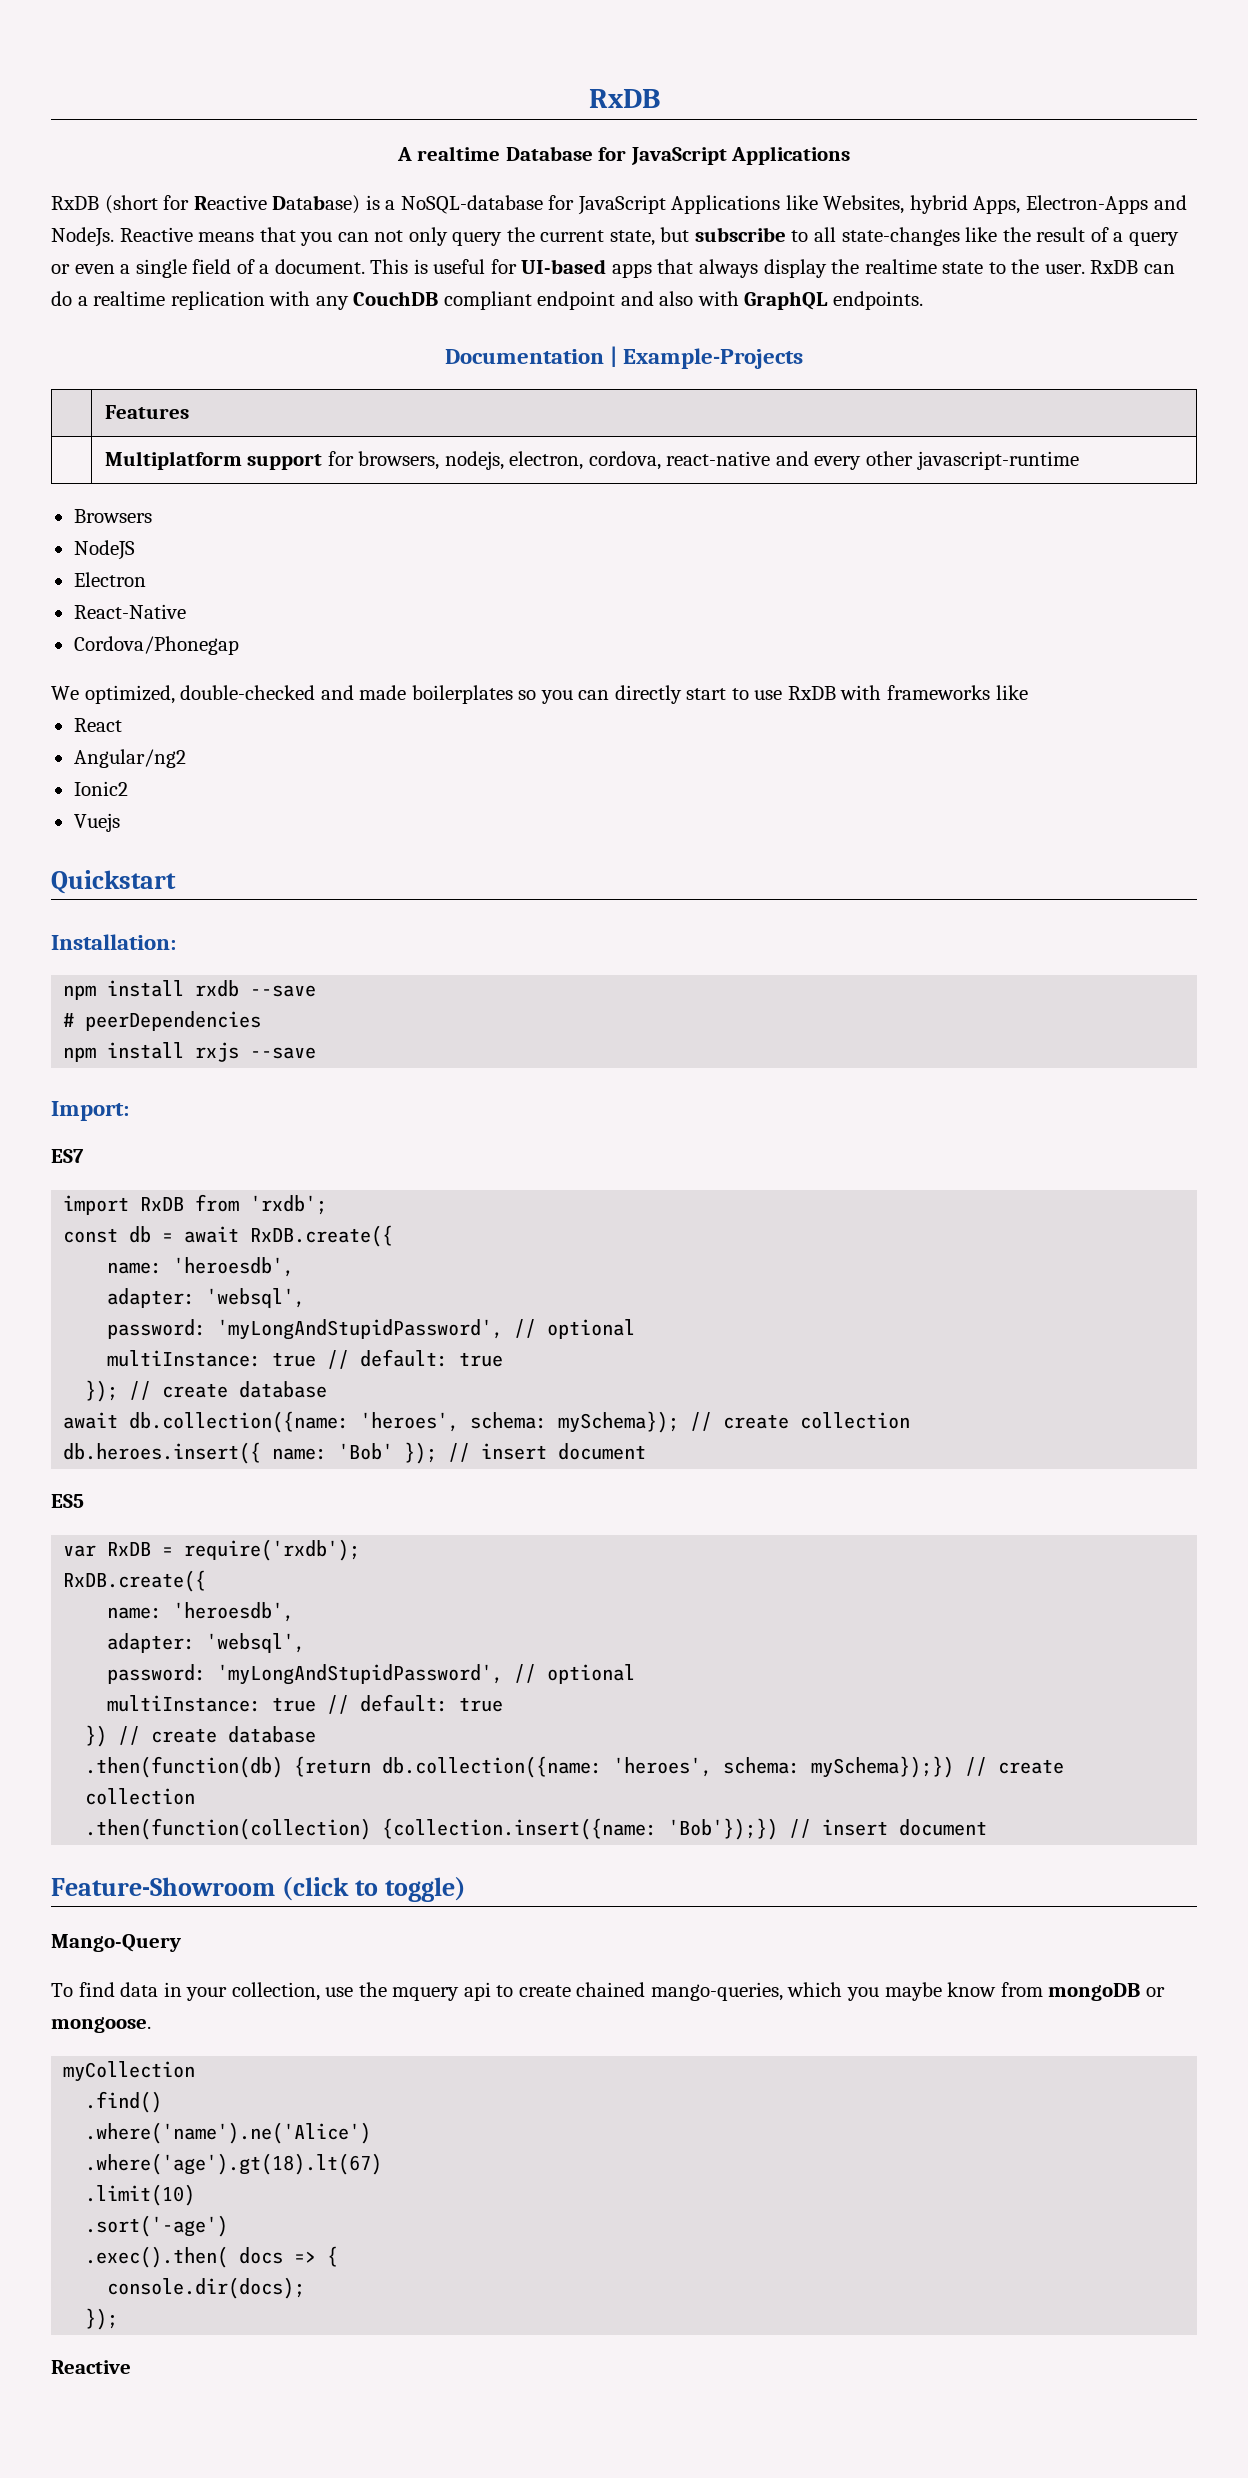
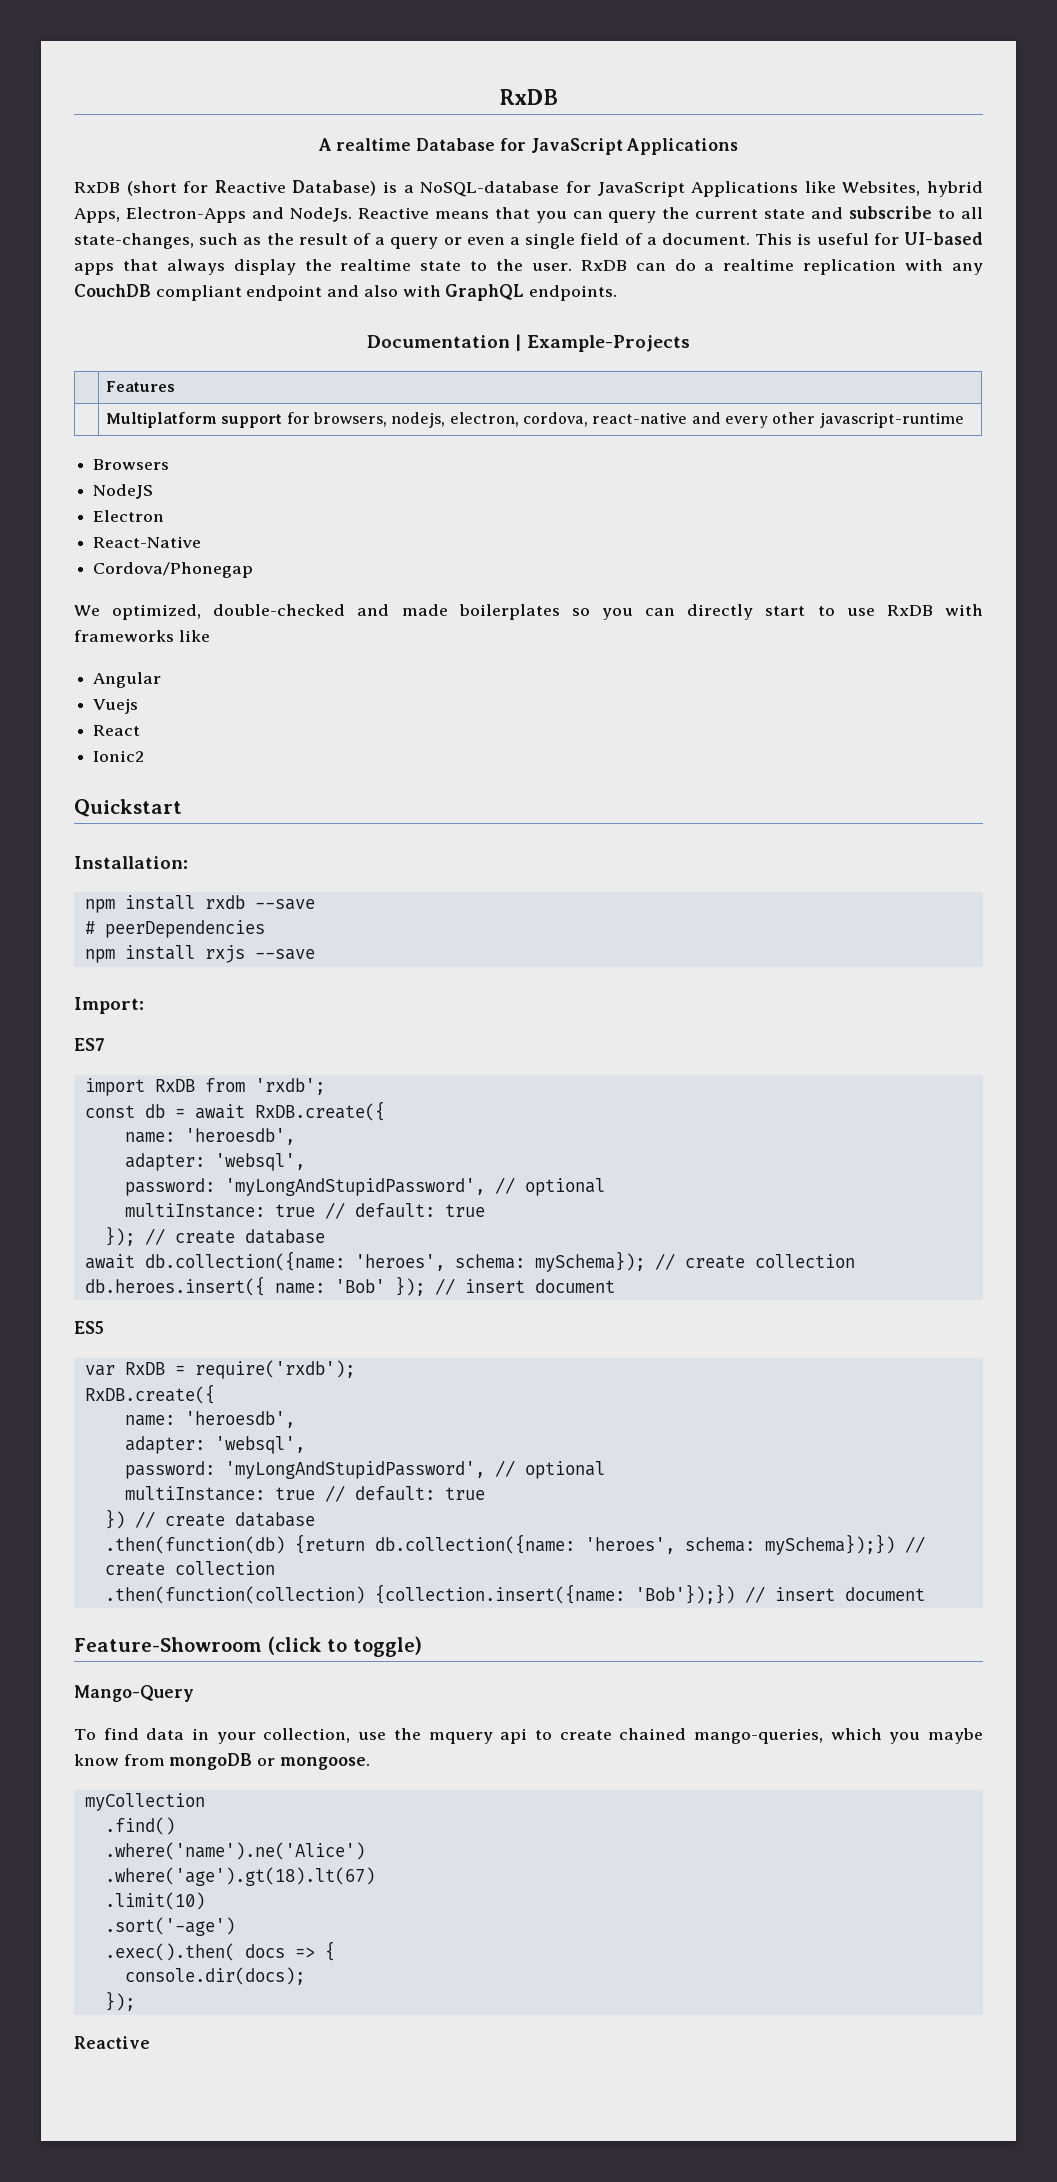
[374,227,448,246] not only -> (603, 215) none
[609,227,690,246] state, but -> [764,207,844,219] state and
[841,227,998,246] state-changes like -> [74,233,262,249] state-changes, such as
(1028, 692) none -> [93,672,162,688] [93,698,139,714] // Angular // Vuejs
[73,749,186,768] // Angular/ng2 -> (141, 730) none
[73,813,120,832] // Vuejs -> (145, 756) none

